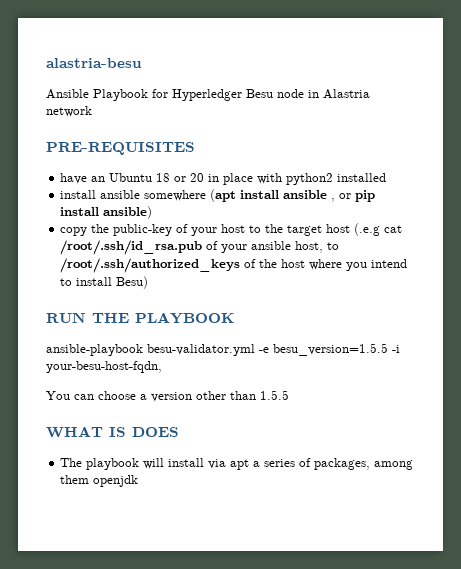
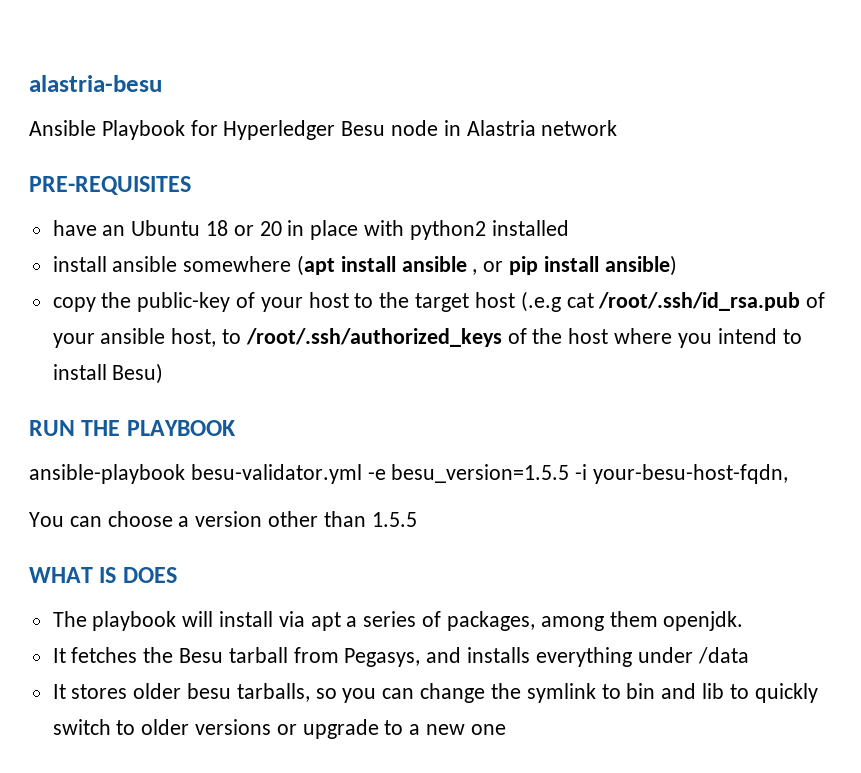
[93,475,139,487] openjdk -> [663,611,744,631] [52,647,749,667] [52,683,818,703] [52,719,506,739] openjdk. // It fetches the Besu tarball from Pegasys, and installs everything under /data // It stores older besu tarballs, so you can change the symlink to bin and lib to quickly switch to older versions or upgrade to a new one

